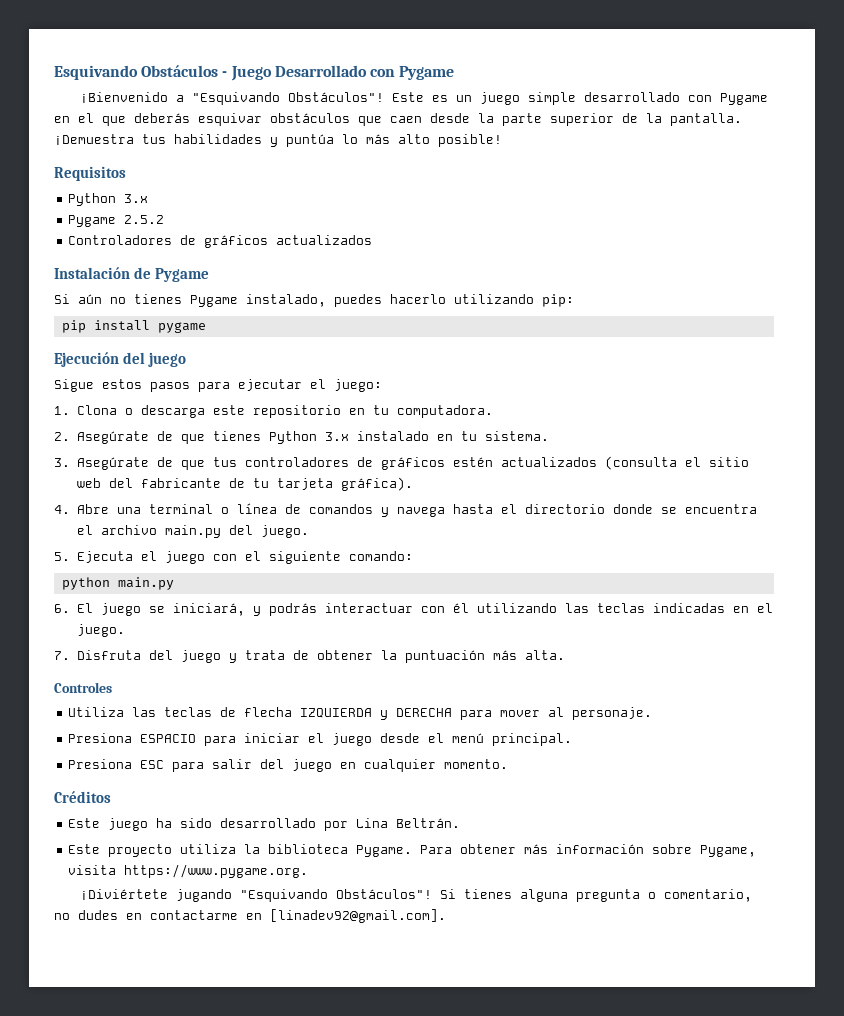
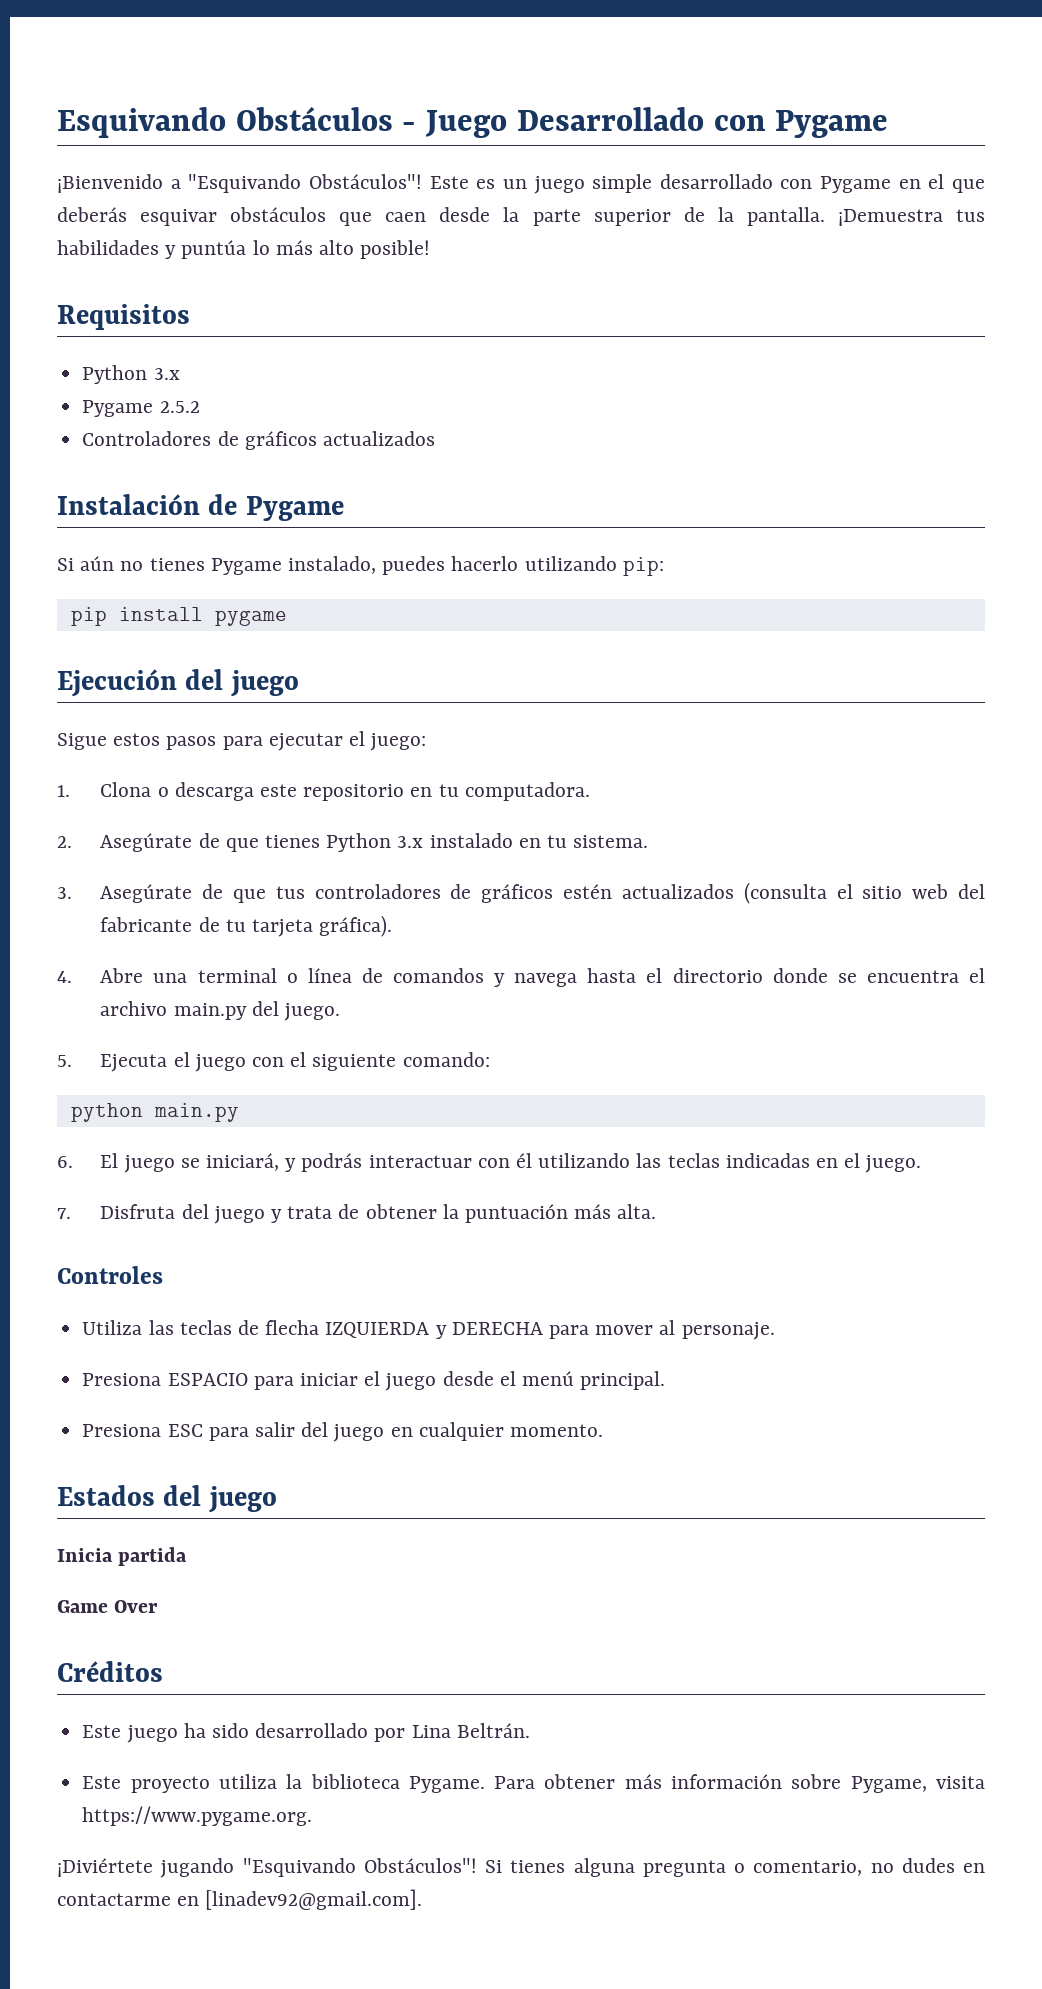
(509, 764) none -> [57,1485,277,1513] [57,1547,188,1566] [57,1600,159,1613] // Estados del juego // Inicia partida // Game Over

